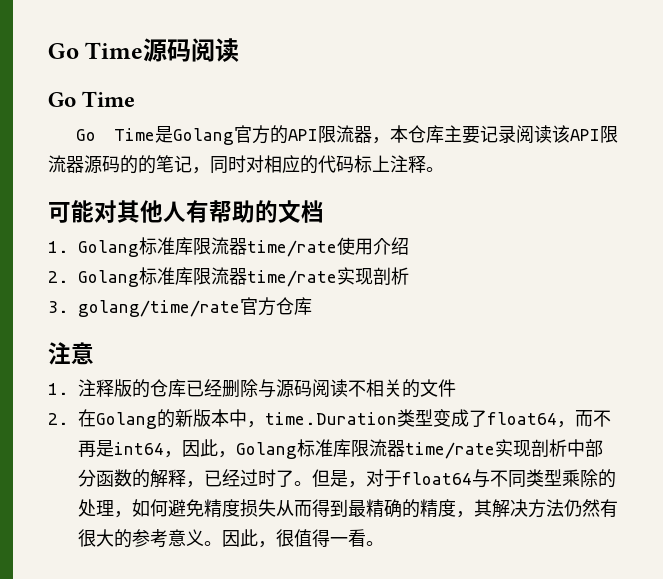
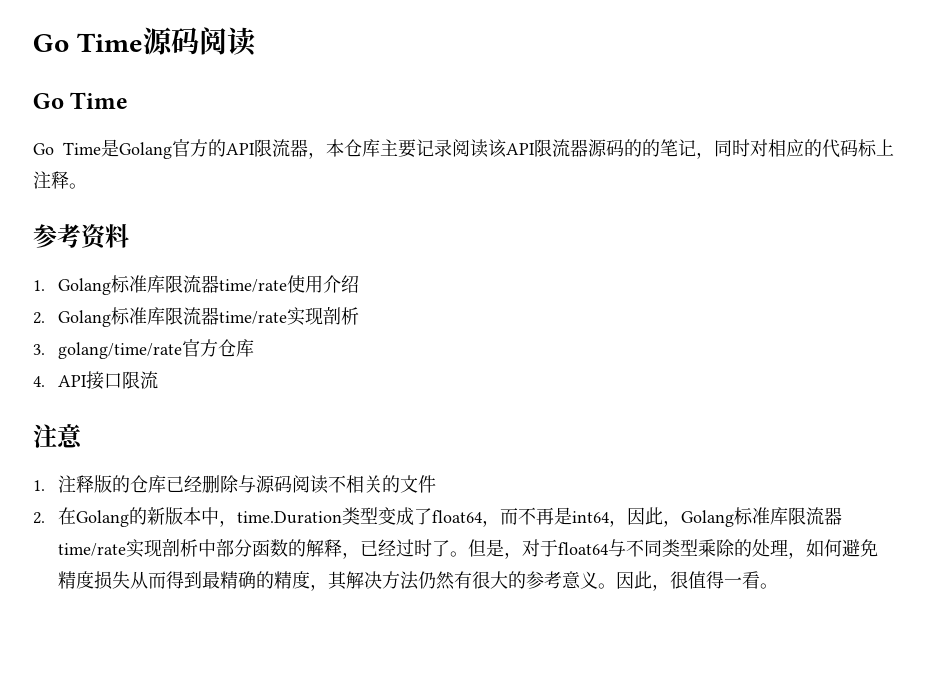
[48,200,324,223] 可能对其他人有帮助的文档 -> [33,224,129,250] 参考资料
(312, 306) none -> [33,371,159,390] // 4. API接口限流

